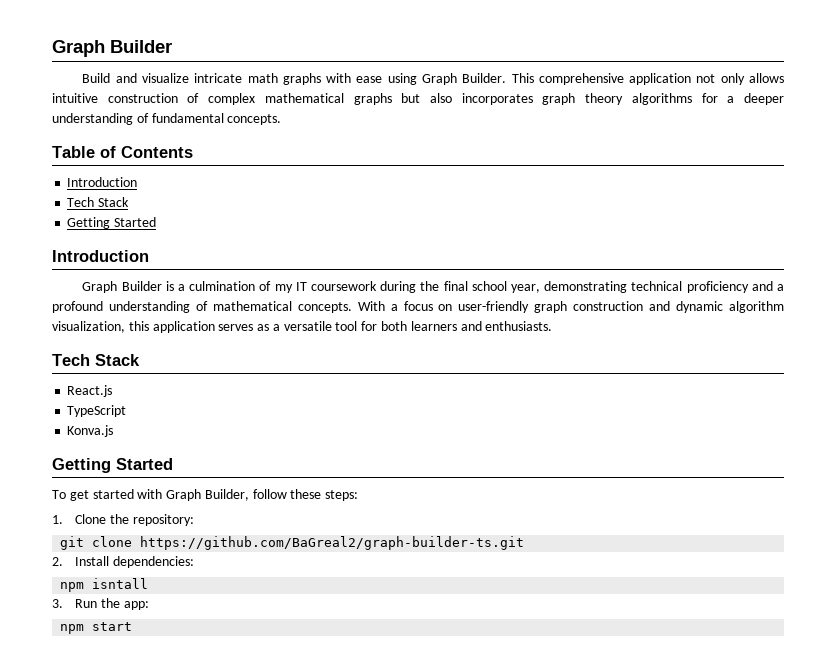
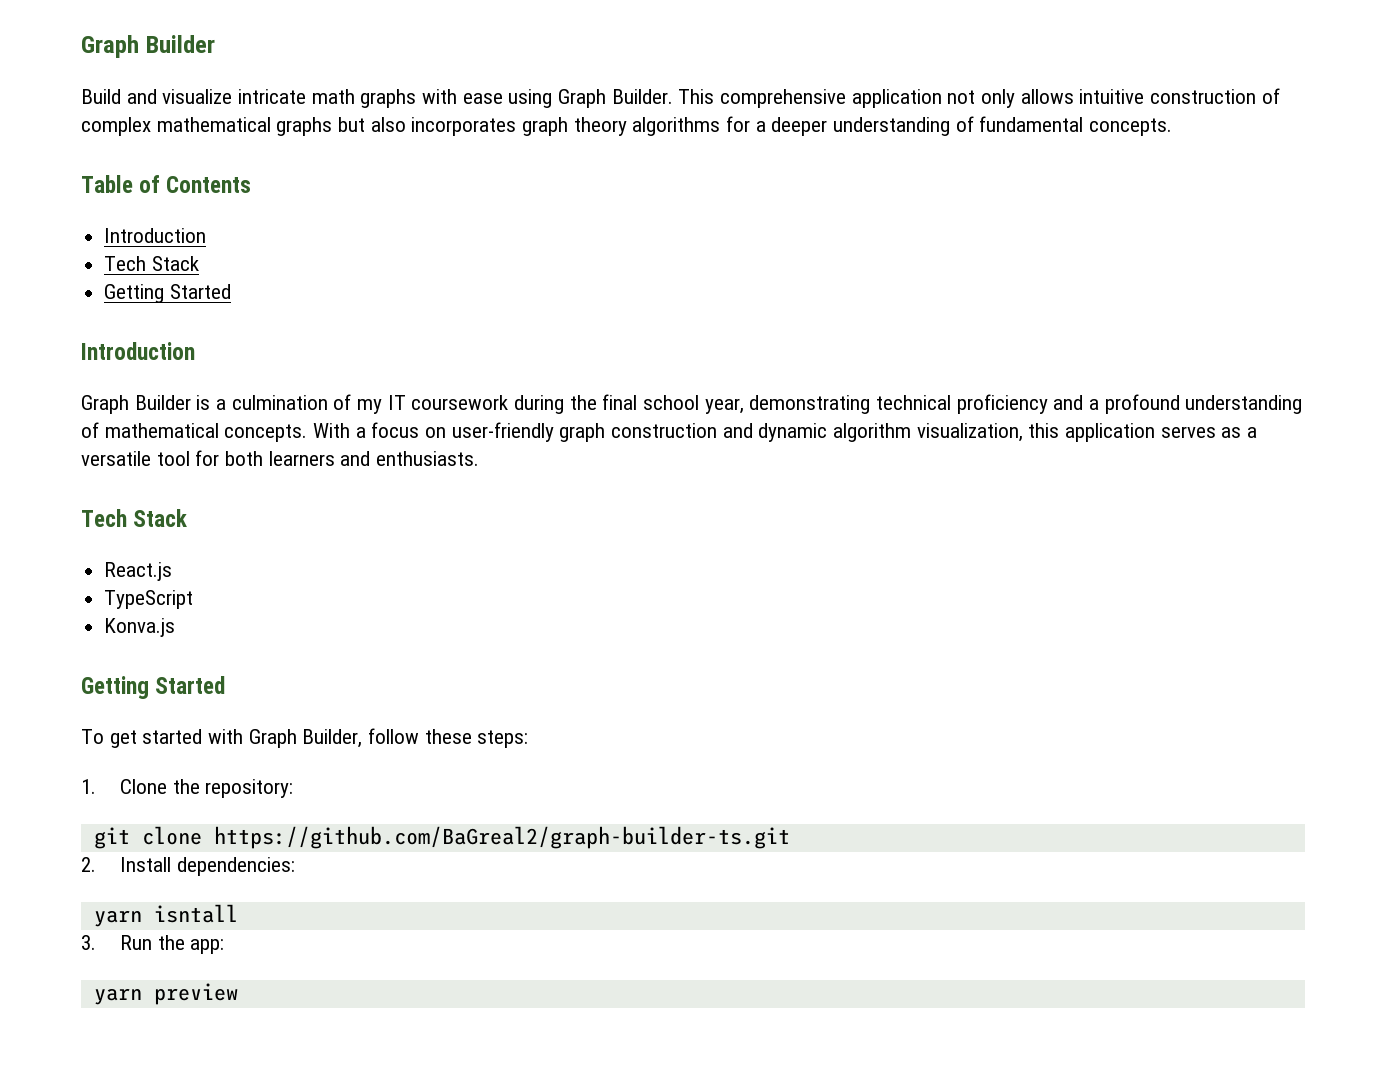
[60,582,85,592] npm -> [93,910,142,927] yarn
[60,622,133,634] npm start -> [93,983,238,1005] yarn preview

